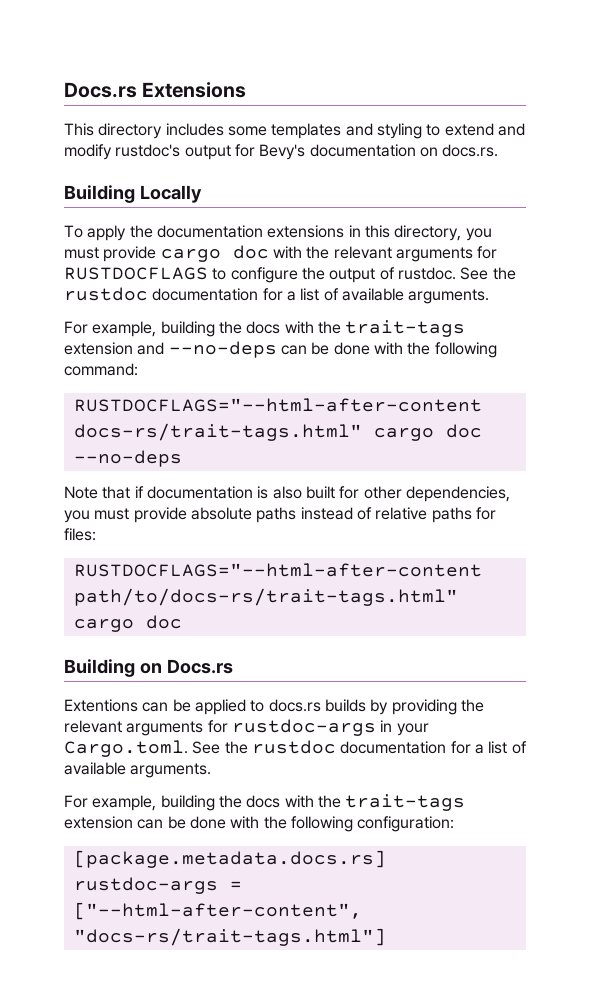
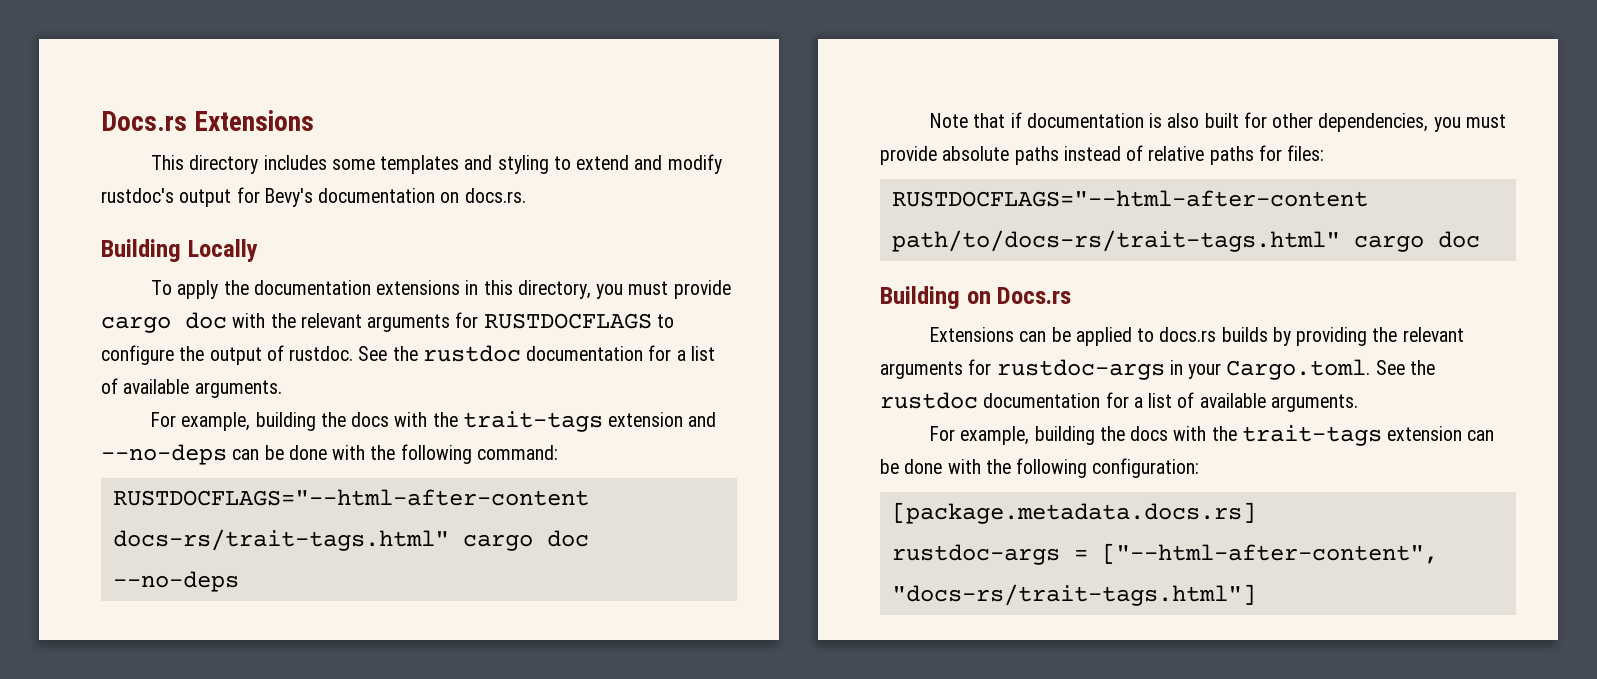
[64,699,138,712] Extentions -> [930,327,1015,342] Extensions

